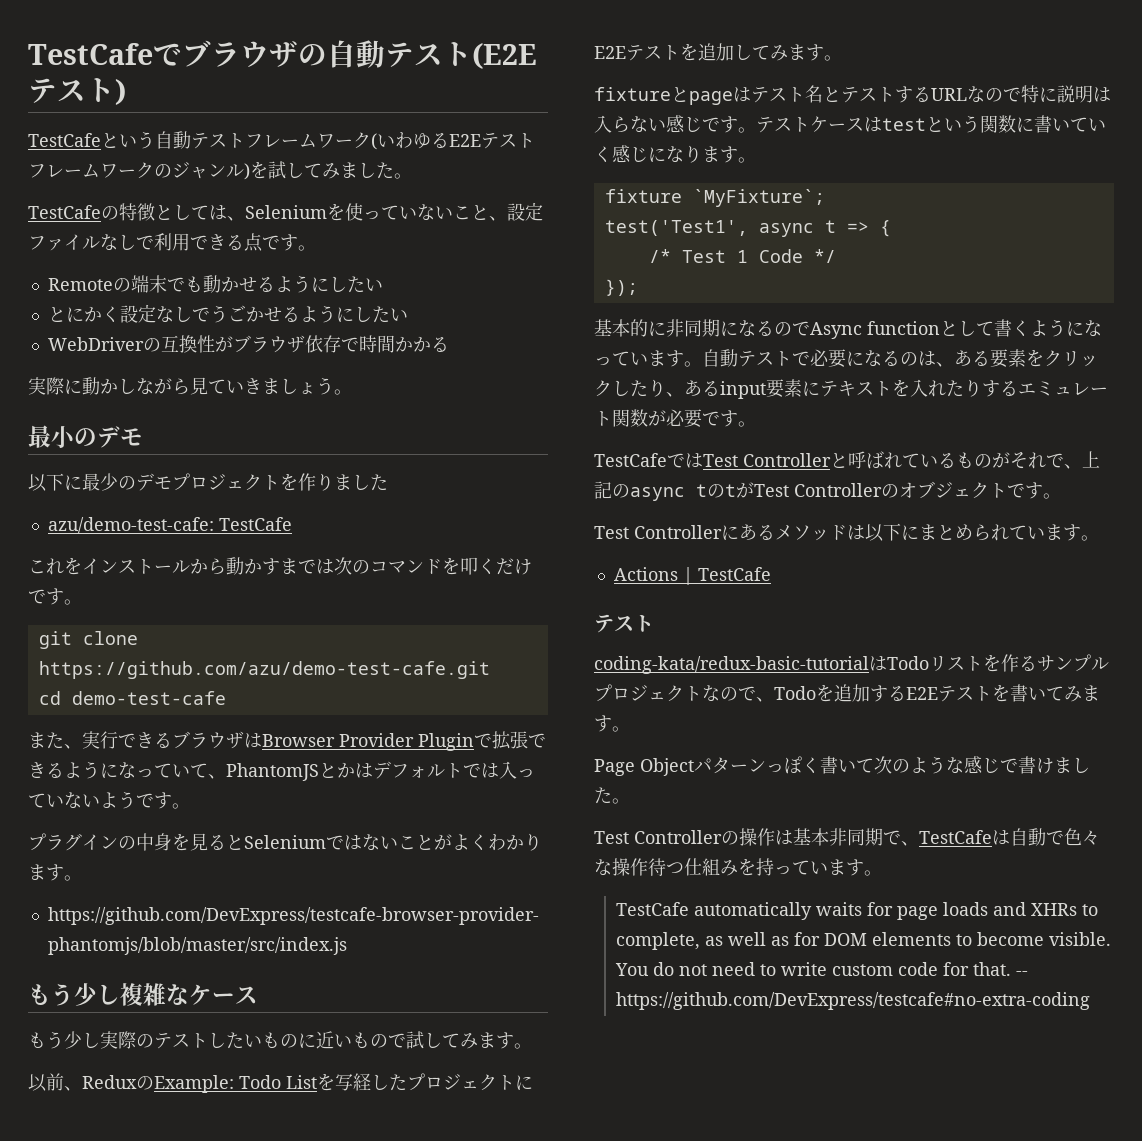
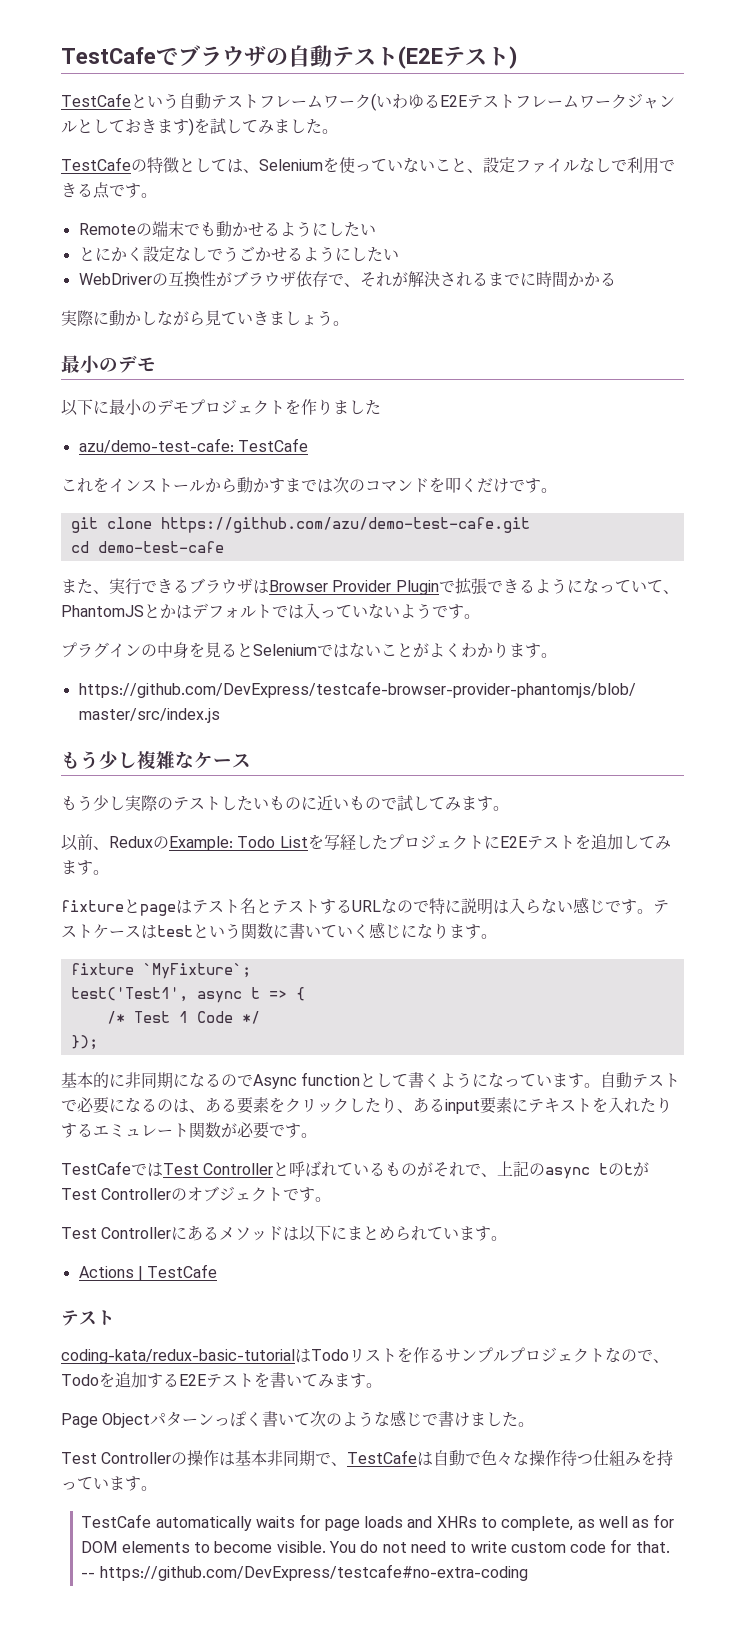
[154,164,172,178] の -> (627, 101) none
(244, 170) none -> [77,119,189,134] としておきます
(359, 344) none -> [343,271,536,287] 、それが解決されるまでに
[100,473,118,491] 少 -> [125,399,142,415] 小

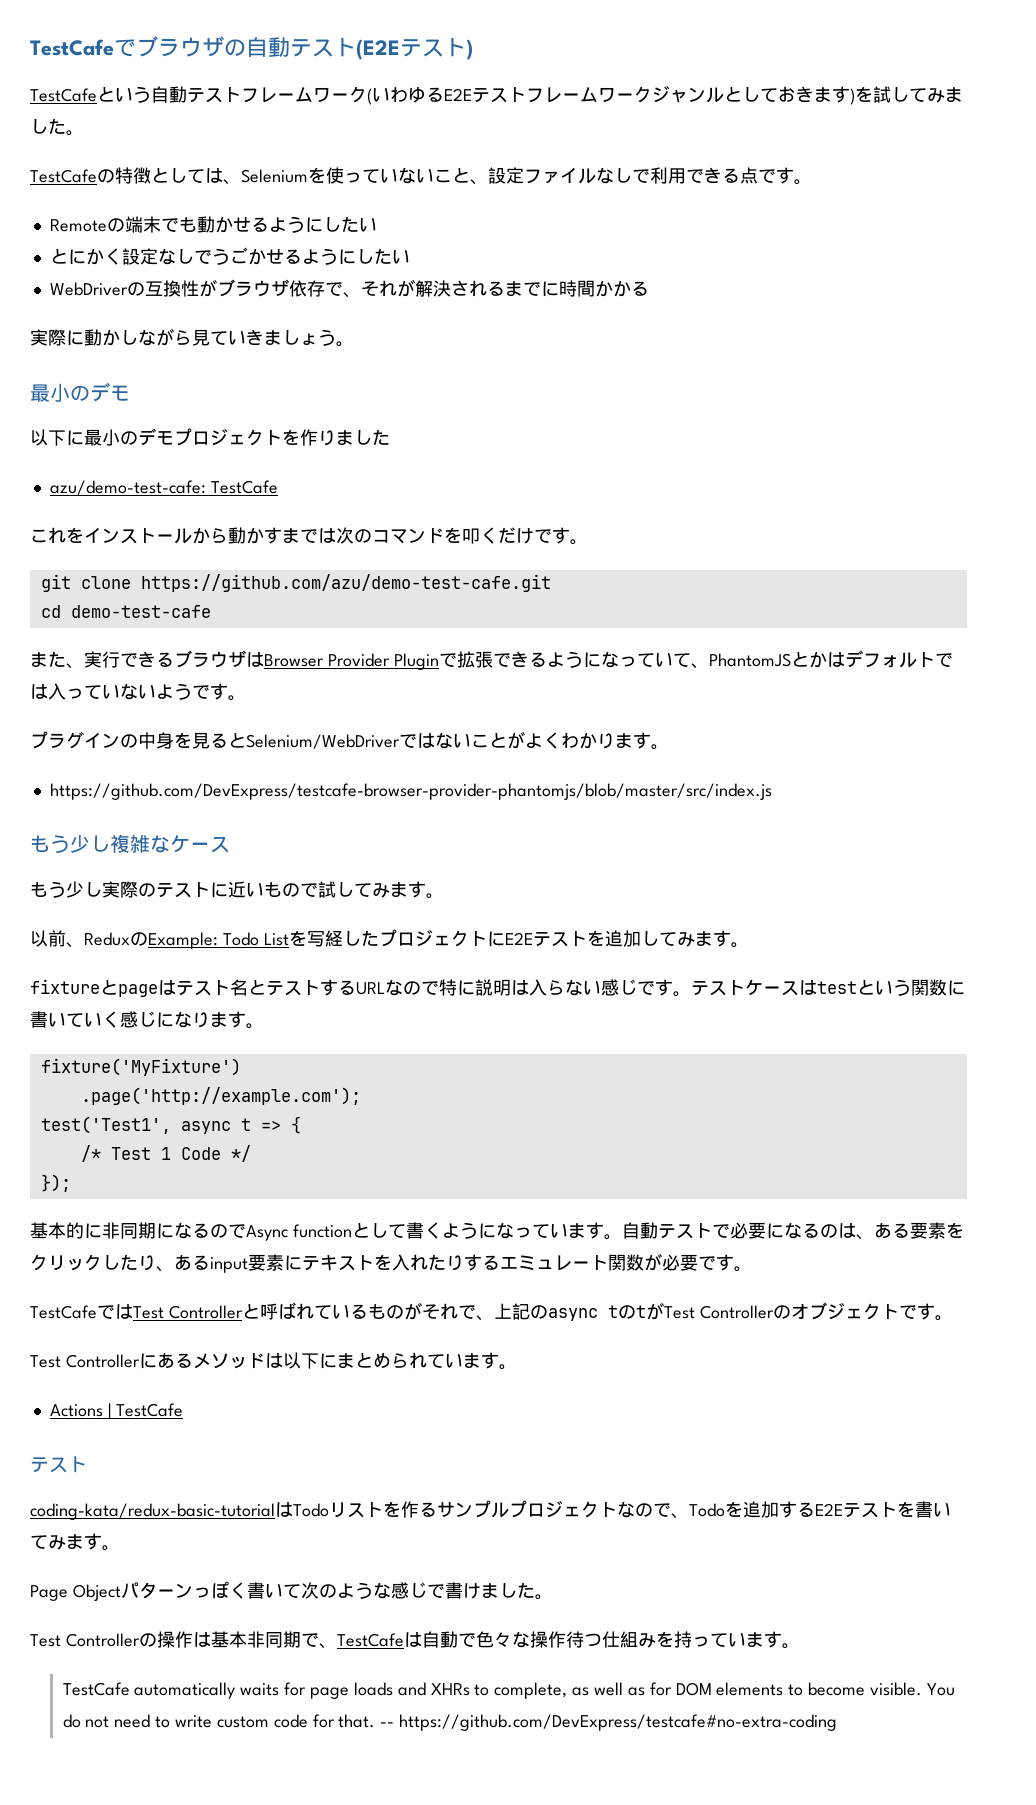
[253,644,317,656] Selenium -> [246,734,400,749] Selenium/WebDriver
[221,796,301,811] したいもの -> (210, 890) none
[70,963,251,979] fixture `MyFixture`; -> [40,1058,241,1076] [80,1087,361,1105] fixture('MyFixture') // .page('http://example.com');

